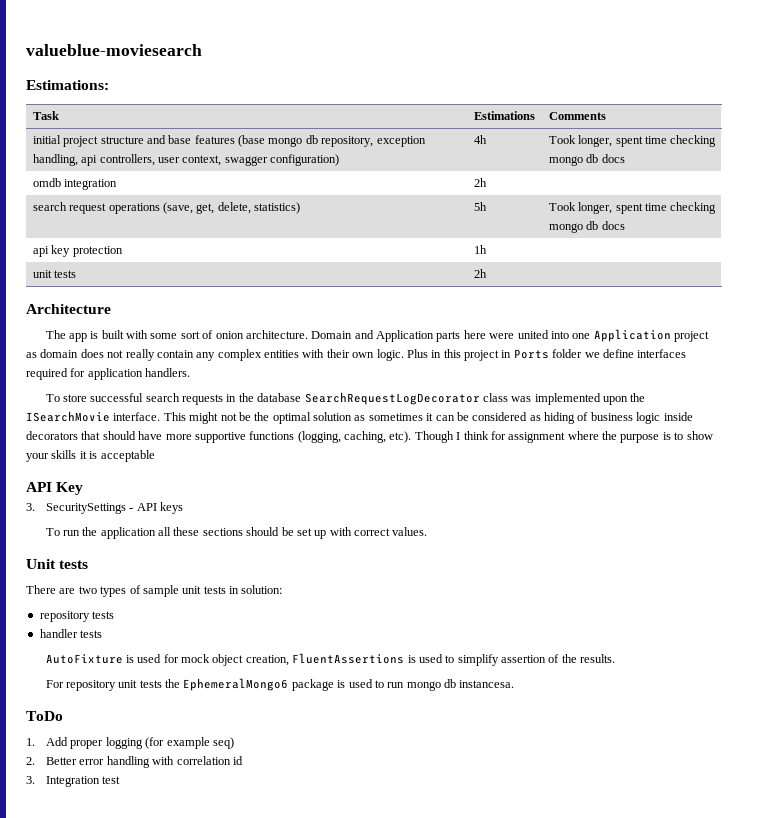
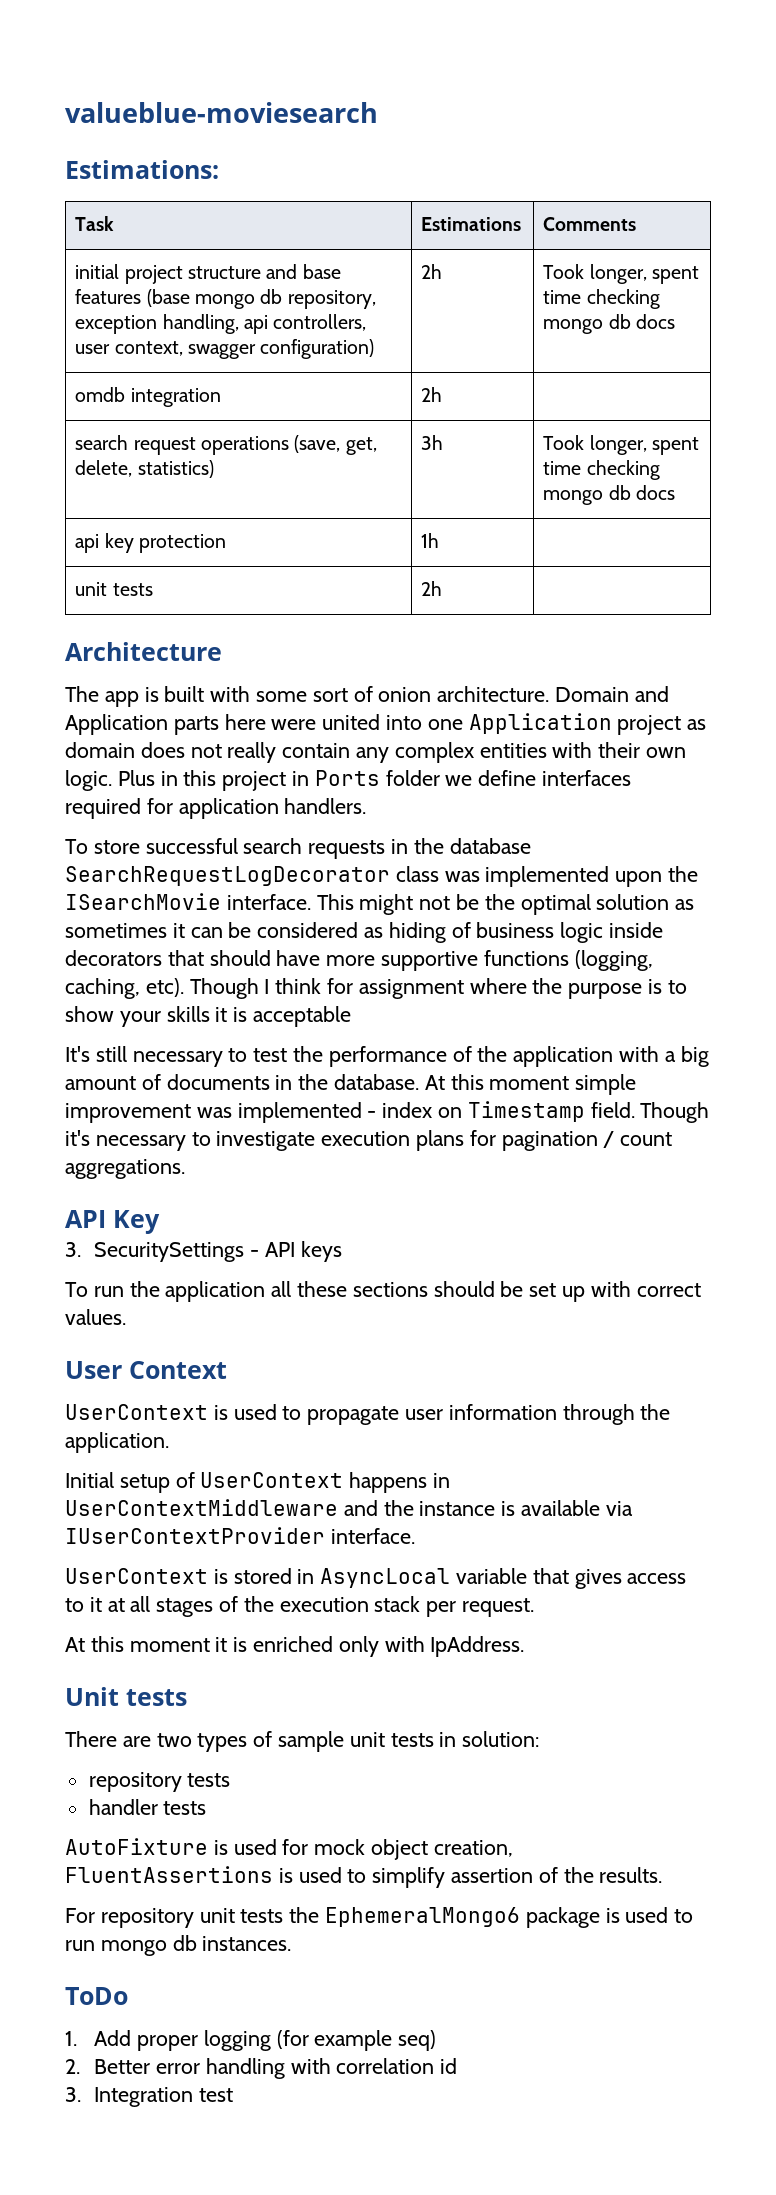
[473,135,487,144] 4h -> [421,264,443,279] 2h
[473,202,487,211] 5h -> [421,435,444,450] 3h
(155, 456) none -> [65,1046,709,1067] [65,1074,637,1095] [65,1101,710,1123] [65,1130,673,1151] [65,1159,185,1179] // It's still necessary to test the performance of the application with a big amount of documents in the database. At this moment simple improvement was implemented - index on Timestamp field. Though it's necessary to investigate execution plans for pagination / count aggregations.
(428, 531) none -> [65,1361,227,1379] [65,1404,671,1425] [65,1432,169,1453] [65,1472,451,1493] [65,1499,633,1516] [65,1527,415,1544] [65,1568,687,1589] [65,1596,535,1617] [65,1636,525,1657] // User Context // UserContext is used to propagate user information through the application. // Initial setup of UserContext happens in UserContextMiddleware and the instance is available via IUserContextProvider interface. // UserContext is stored in AsyncLocal variable that gives access to it at all stages of the execution stack per request. // At this moment it is enriched only with IpAddress.
[459,680,515,688] instancesa. -> [202,1936,292,1951] instances.

